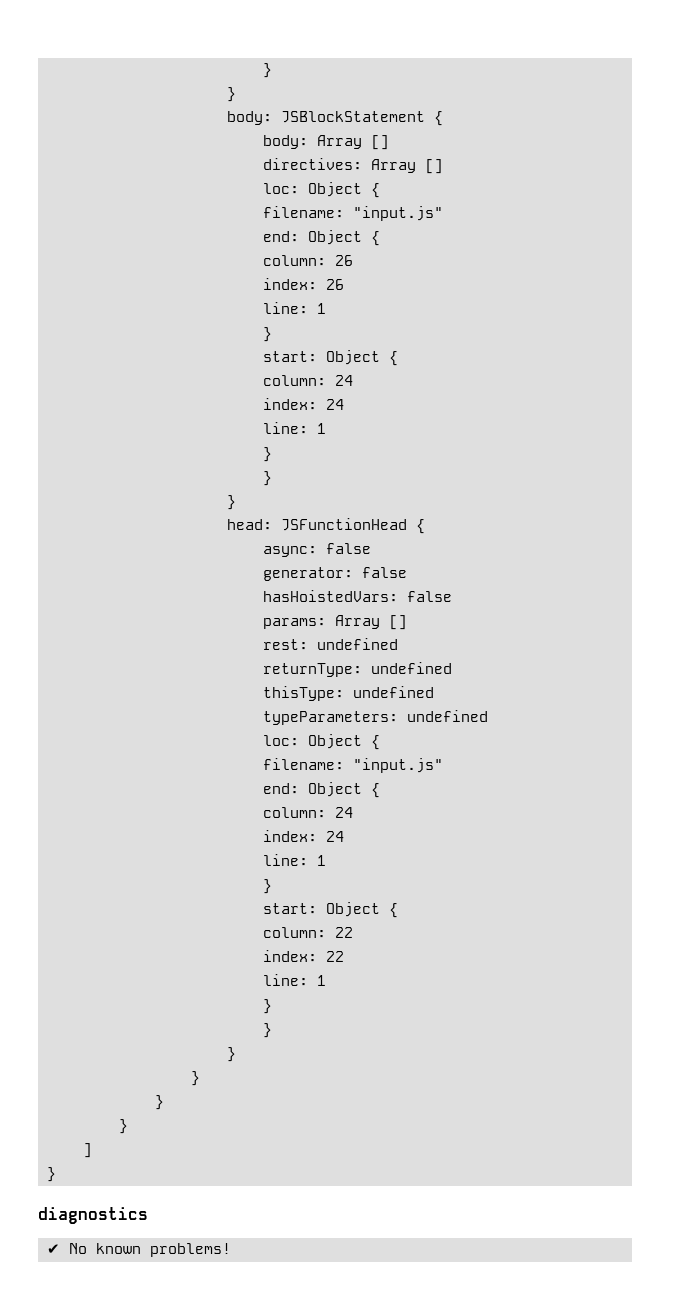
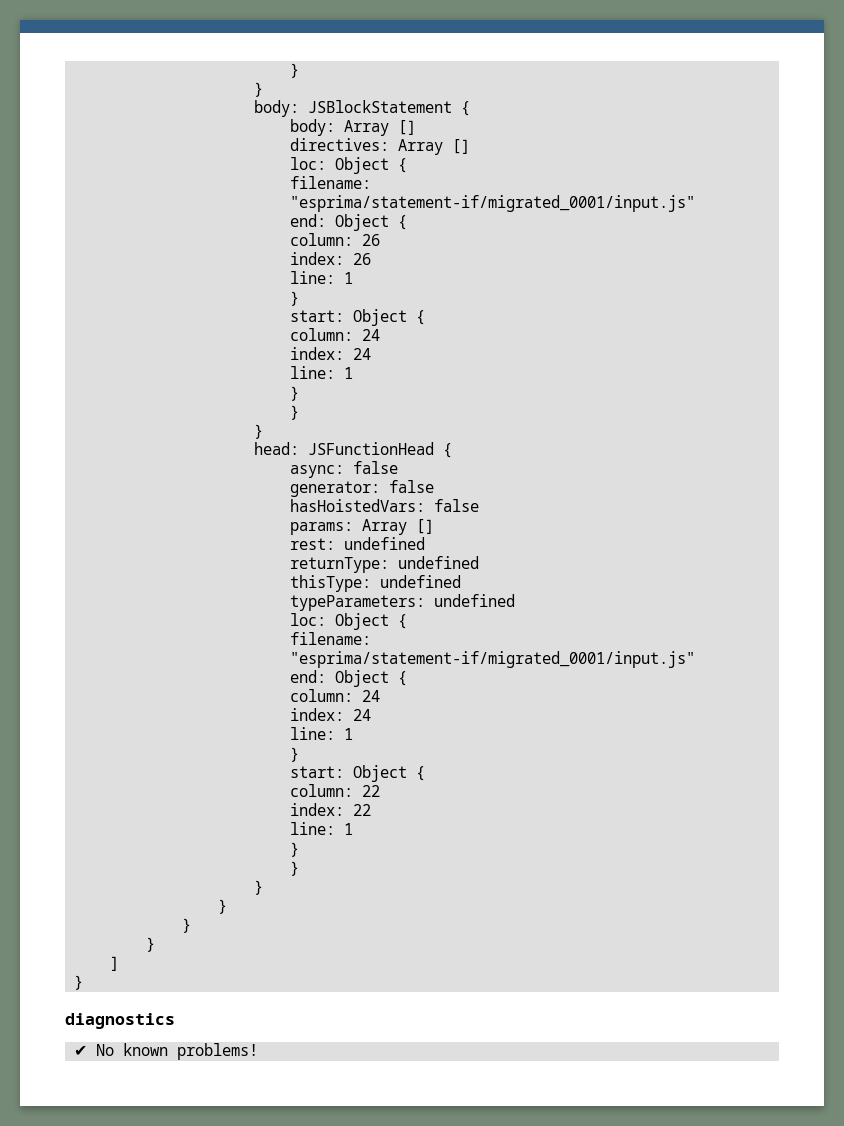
[352,206,443,221] "input.js" -> [290,195,696,212] "esprima/statement-if/migrated_0001/input.js"
[352,758,443,773] "input.js" -> [290,651,696,668] "esprima/statement-if/migrated_0001/input.js"

